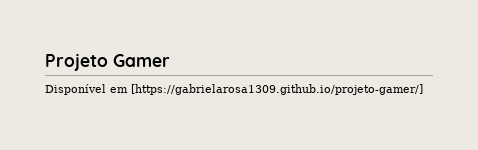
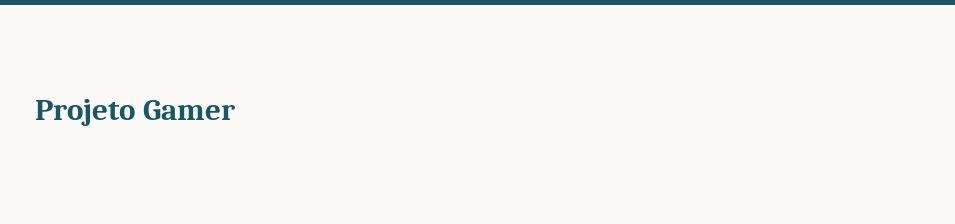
[45,84,423,95] // Disponível em [https://gabrielarosa1309.github.io/projeto-gamer/] -> (237, 110) none

